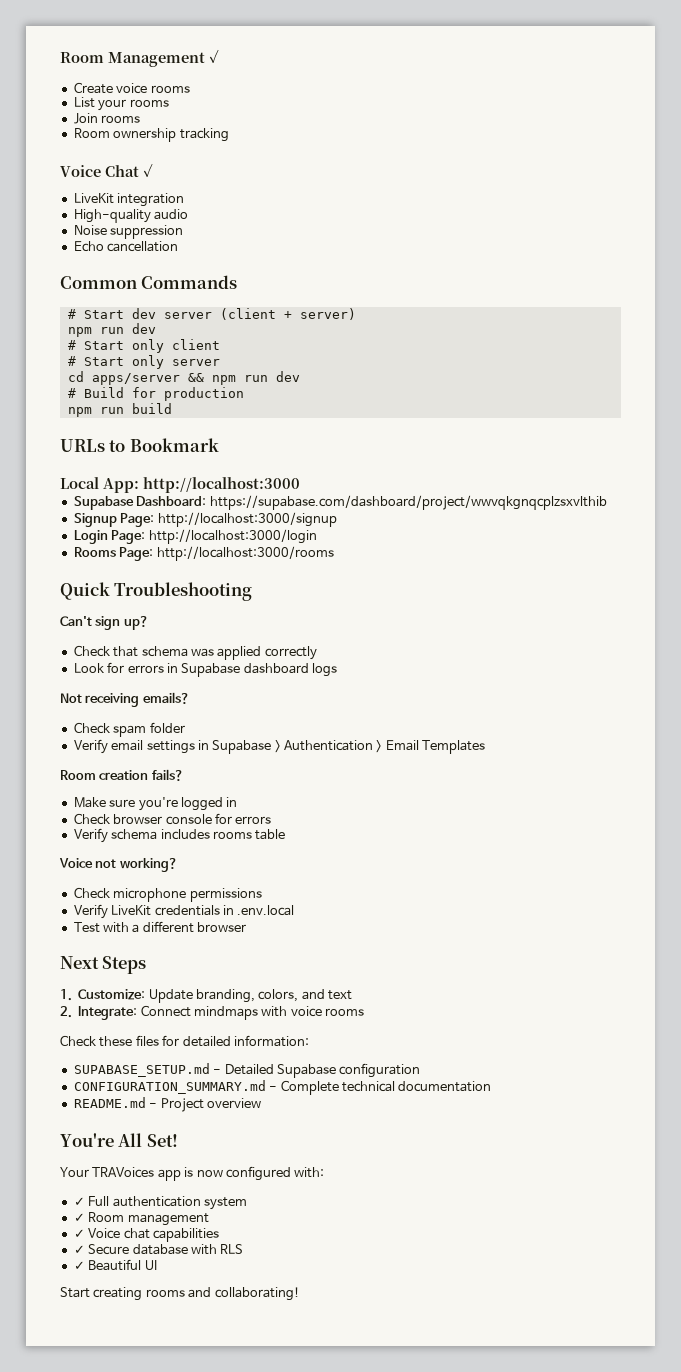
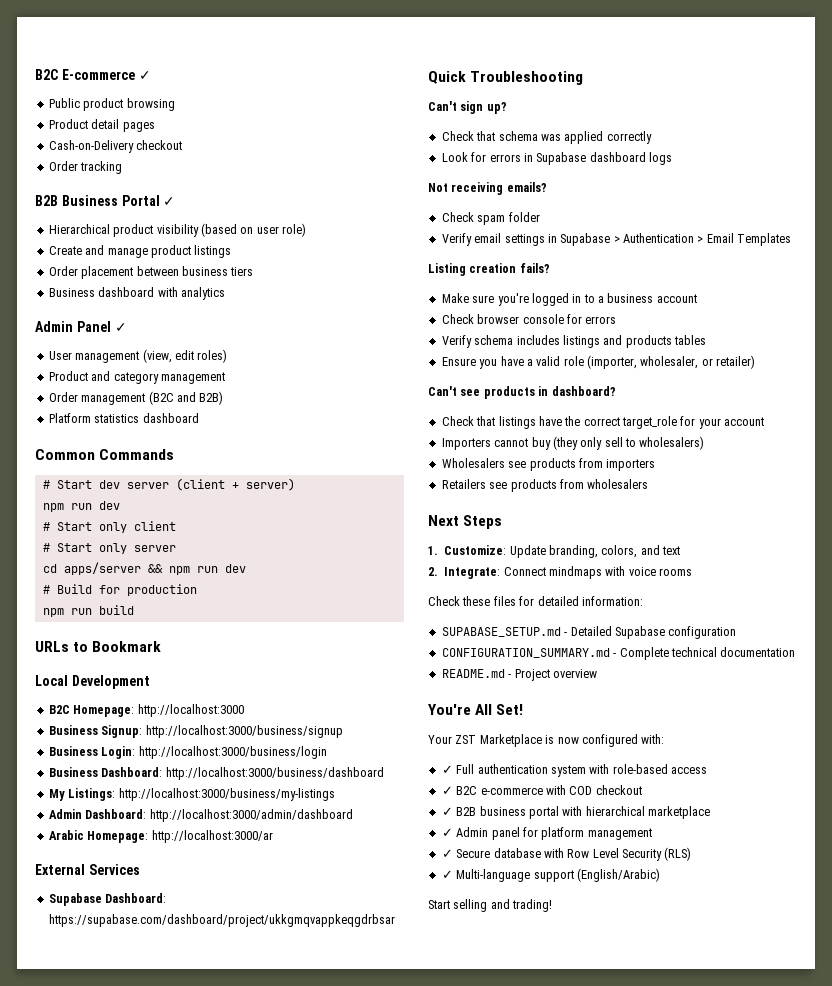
[60,49,219,67] [73,82,190,94] [73,97,169,111] [73,113,141,124] [73,128,229,142] [60,163,153,177] [73,193,185,207] [73,209,189,223] [73,225,184,239] [73,241,179,252] Room Management ✓ // Create voice rooms // List your rooms // Join rooms // Room ownership tracking // Voice Chat ✓ // LiveKit integration // High-quality audio // Noise suppression // Echo cancellation -> [35,69,151,80] [48,98,175,111] [48,119,155,132] [48,140,183,153] [48,161,123,174] [35,195,176,206] [48,223,306,237] [48,245,232,258] [48,266,254,279] [48,287,225,300] [35,321,127,332] [48,349,228,363] [48,371,225,384] [48,391,224,405] [48,413,199,423] B2C E-commerce ✓ // Public product browsing // Product detail pages // Cash-on-Delivery checkout // Order tracking // B2B Business Portal ✓ // Hierarchical product visibility (based on user role) // Create and manage product listings // Order placement between business tiers // Business dashboard with analytics // Admin Panel ✓ // User management (view, edit roles) // Product and category management // Order management (B2C and B2B) // Platform statistics dashboard
[103,477,300,493] [73,495,607,510] [73,512,337,527] [73,529,317,544] [73,546,334,561] App: http://localhost:3000 // Supabase Dashboard: https://supabase.com/dashboard/project/wwvqkgnqcplzsxvlthib // Signup Page: http://localhost:3000/signup // Login Page: http://localhost:3000/login // Rooms Page: http://localhost:3000/rooms -> [71,675,150,689] [48,704,244,717] [48,725,343,738] [48,746,327,759] [48,767,384,780] [48,788,335,801] [48,809,353,822] [48,830,273,843] [35,864,140,875] [48,893,167,906] [48,914,395,927] Development // B2C Homepage: http://localhost:3000 // Business Signup: http://localhost:3000/business/signup // Business Login: http://localhost:3000/business/login // Business Dashboard: http://localhost:3000/business/dashboard // My Listings: http://localhost:3000/business/my-listings // Admin Dashboard: http://localhost:3000/admin/dashboard // Arabic Homepage: http://localhost:3000/ar // External Services // Supabase Dashboard: https://supabase.com/dashboard/project/ukkgmqvappkeqgdrbsar
[60,770,96,780] Room -> [428,263,466,276] Listing
(238, 802) none -> [583,293,697,303] to a business account
[212,829,286,840] [59,858,178,872] [73,887,262,902] [73,904,295,919] [73,921,247,933] rooms table // Voice not working? // Check microphone permissions // Verify LiveKit credentials in .env.local // Test with a different browser -> [562,335,706,348] [441,355,756,369] [428,386,616,399] [441,416,765,429] [441,436,705,450] [441,458,656,471] [441,479,649,492] listings and products tables // Ensure you have a valid role (importer, wholesaler, or retailer) // Can't see products in dashboard? // Check that listings have the correct target_role for your account // Importers cannot buy (they only sell to wholesalers) // Wholesalers see products from importers // Retailers see products from wholesalers
[92,1167,181,1181] TRAVoices app -> [455,734,542,747] ZST Marketplace
[73,1212,209,1226] [73,1228,219,1242] [73,1244,244,1255] [73,1259,157,1271] [60,1287,300,1301] // ✓ Room management // ✓ Voice chat capabilities // ✓ Secure database with RLS // ✓ Beautiful UI // Start creating rooms and collaborating! -> [589,764,707,774] [441,785,642,795] [441,806,710,819] [441,827,652,840] [441,847,692,861] [441,868,660,882] [428,899,553,912] with role-based access // ✓ B2C e-commerce with COD checkout // ✓ B2B business portal with hierarchical marketplace // ✓ Admin panel for platform management // ✓ Secure database with Row Level Security (RLS) // ✓ Multi-language support (English/Arabic) // Start selling and trading!

